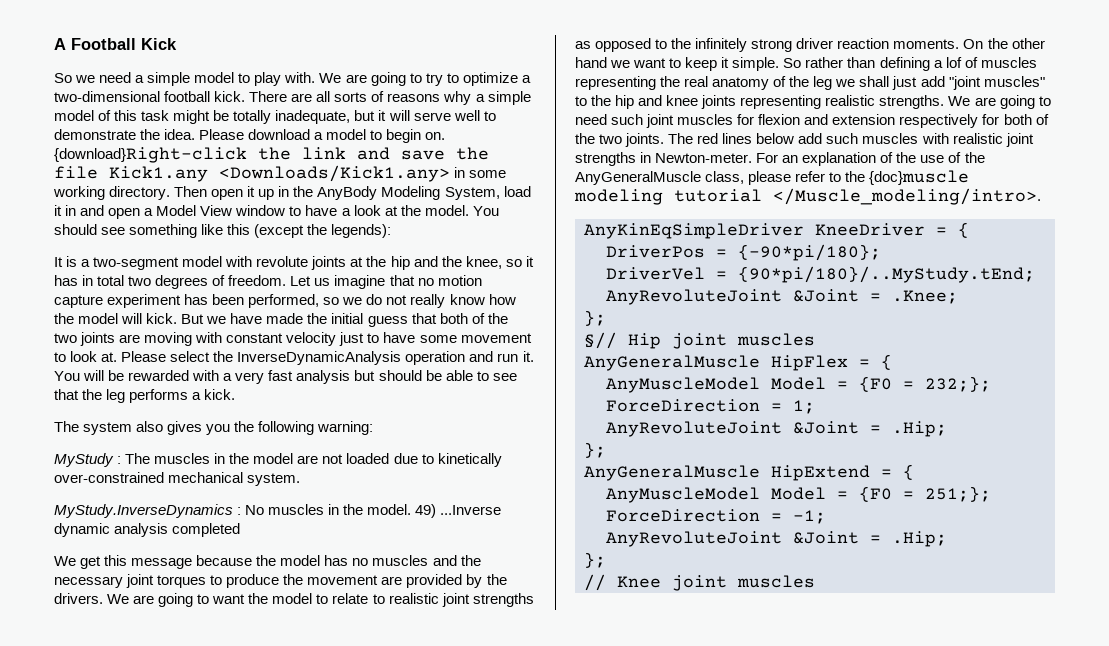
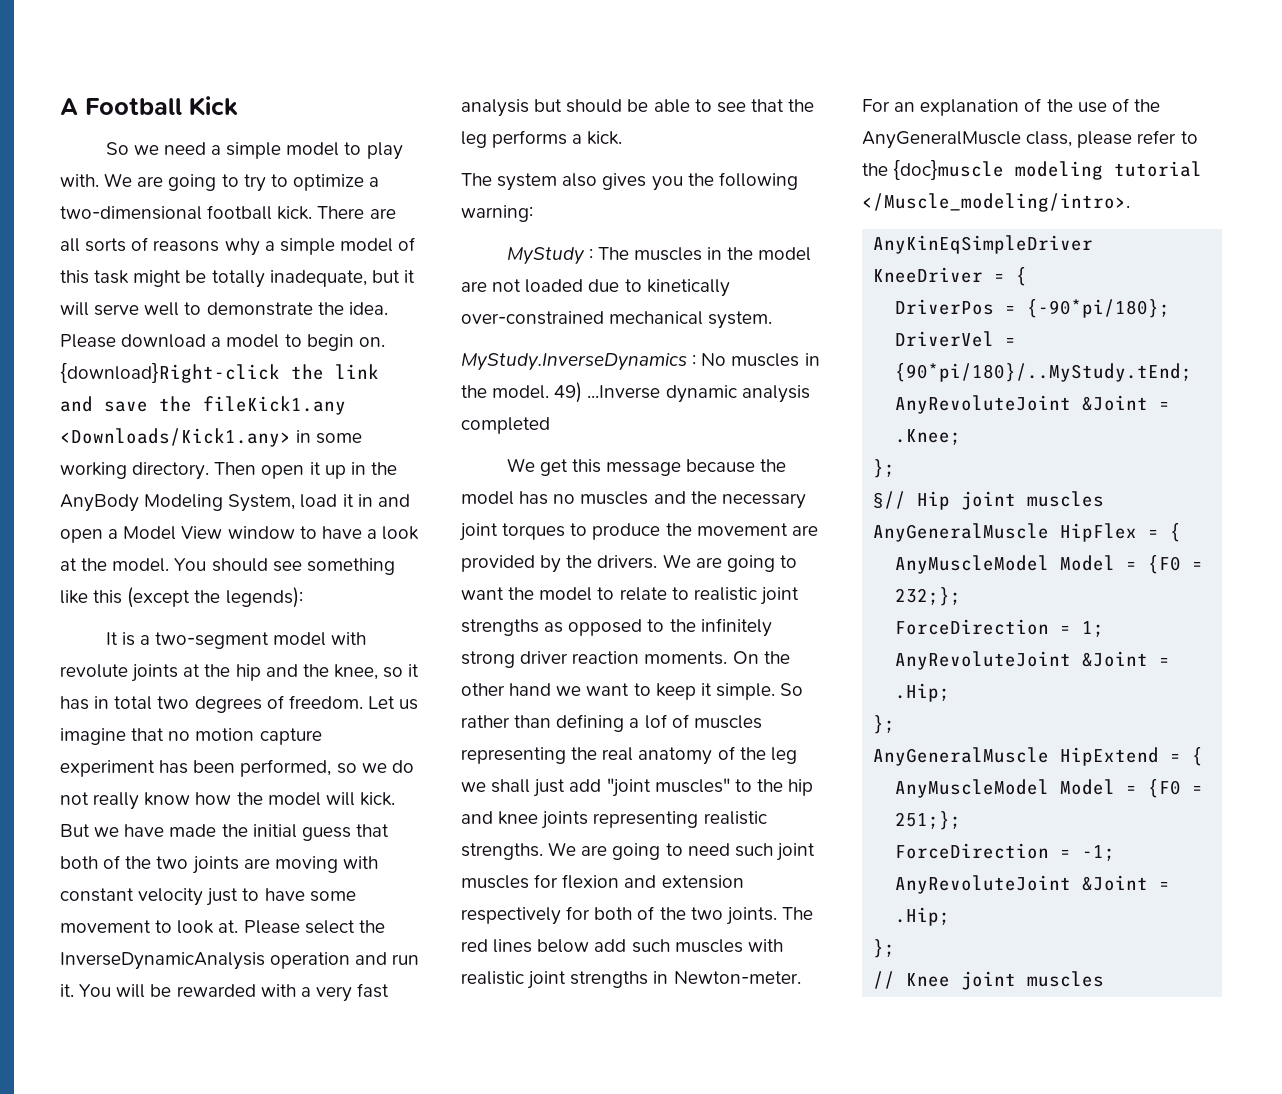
[54,166,208,182] file Kick1.any -> [203,396,346,415] fileKick1.any

